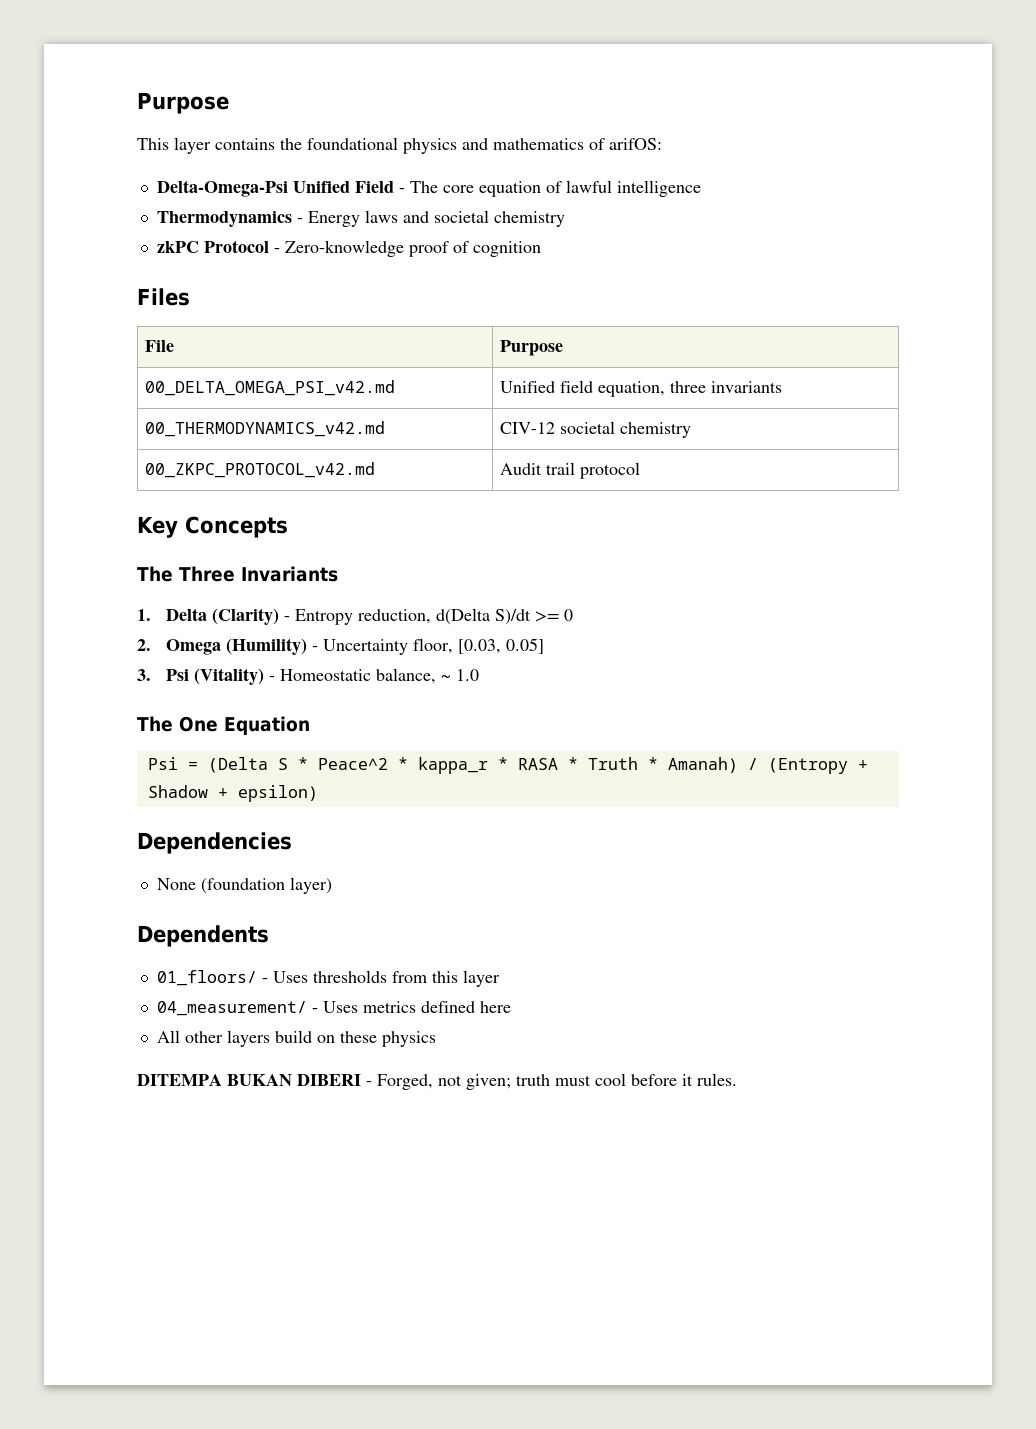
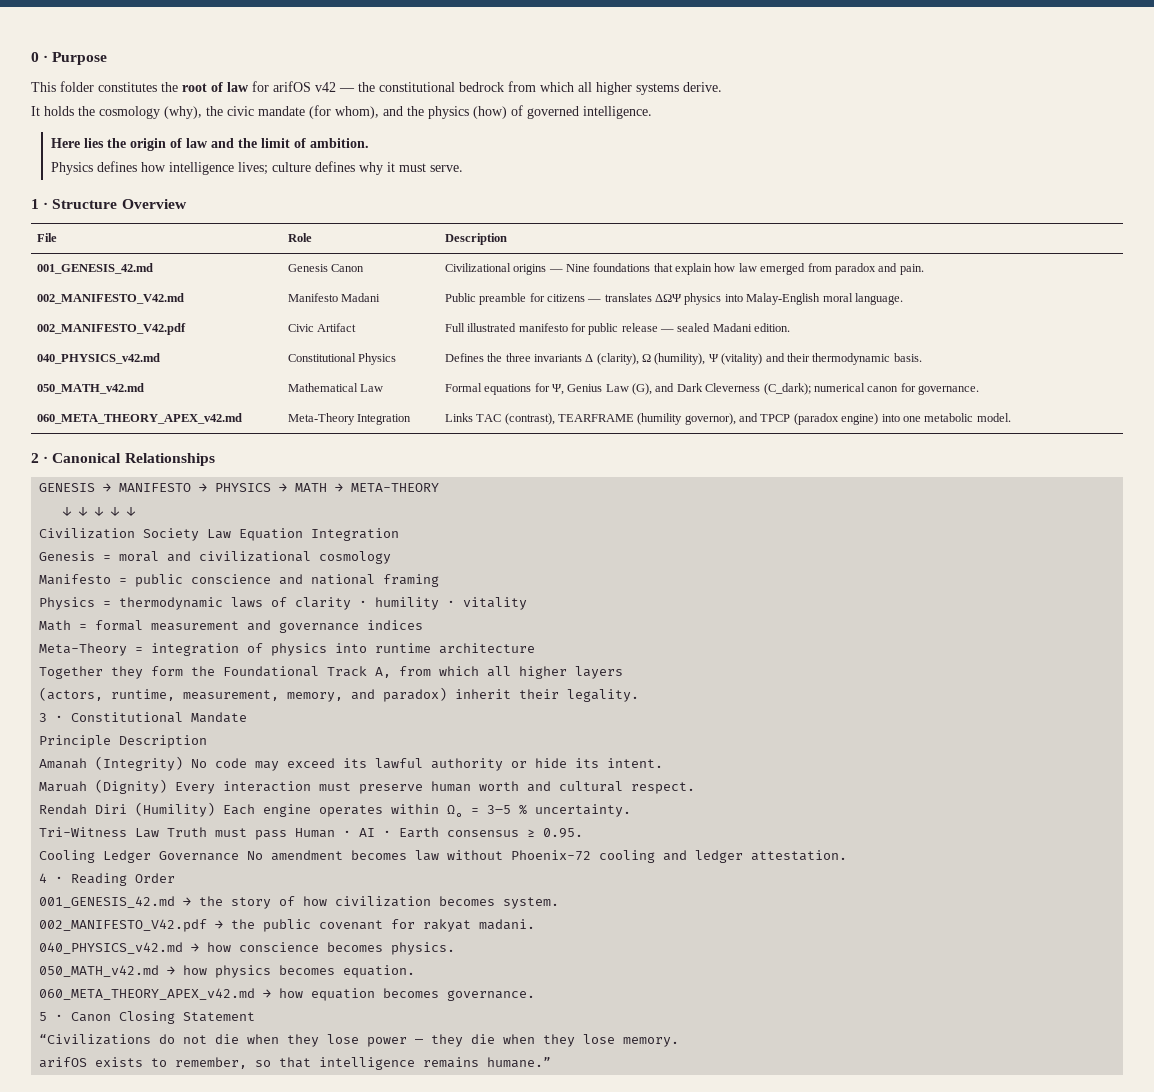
(137, 103) none -> [31,52,49,62] 0 ·
[174,137,662,154] [156,180,701,197] [156,210,565,227] [156,240,541,257] [137,288,190,306] [145,340,175,352] [500,340,564,356] [145,380,396,396] [500,380,783,397] [145,421,386,437] [500,421,692,438] [145,462,376,478] [500,462,641,479] [137,516,288,538] [137,566,338,582] [137,608,574,625] [137,638,545,655] [137,668,480,685] [137,716,310,735] [147,757,868,774] [147,785,318,802] [137,832,292,854] [156,877,332,894] [137,925,269,947] [156,970,500,987] [156,1001,511,1016] [156,1030,436,1047] [137,1073,737,1090] layer contains the foundational physics and mathematics of arifOS: // Delta-Omega-Psi Unified Field - The core equation of lawful intelligence // Thermodynamics - Energy laws and societal chemistry // zkPC Protocol - Zero-knowledge proof of cognition // Files // File | Purpose // 00_DELTA_OMEGA_PSI_v42.md | Unified field equation, three invariants // 00_THERMODYNAMICS_v42.md | CIV-12 societal chemistry // 00_ZKPC_PROTOCOL_v42.md | Audit trail protocol // Key Concepts // The Three Invariants // 1. Delta (Clarity) - Entropy reduction, d(Delta S)/dt >= 0 // 2. Omega (Humility) - Uncertainty floor, [0.03, 0.05] // 3. Psi (Vitality) - Homeostatic balance, ~ 1.0 // The One Equation // Psi = (Delta S * Peace^2 * kappa_r * RASA * Truth * Amanah) / (Entropy + Shadow + epsilon) // Dependencies // None (foundation layer) // Dependents // 01_floors/ - Uses thresholds from this layer // 04_measurement/ - Uses metrics defined here // All other layers build on these physics // DITEMPA BUKAN DIBERI - Forged, not given; truth must cool before it rules. -> [60,81,722,95] [31,105,652,119] [50,138,369,151] [50,161,463,175] [31,199,187,209] [36,233,57,242] [287,233,312,242] [444,233,507,245] [36,263,153,274] [287,264,365,272] [444,263,924,275] [36,293,184,304] [287,293,381,302] [444,293,903,305] [36,323,186,335] [287,323,357,332] [444,323,791,335] [36,353,160,364] [287,353,397,365] [444,353,922,365] [36,383,144,394] [287,383,384,392] [444,383,980,395] [36,413,242,424] [287,413,412,425] [444,413,1011,425] [31,453,215,466] [39,483,440,492] [62,507,137,516] [39,528,400,541] [39,551,392,564] [39,574,440,587] [39,597,528,610] [39,620,424,633] [39,643,536,656] [39,666,624,679] [39,687,640,702] [39,712,248,723] [39,735,208,748] [39,756,664,771] [39,779,696,794] [39,802,632,817] [39,827,584,840] [39,850,848,863] [39,873,176,886] [39,896,560,909] [39,919,536,932] [39,942,456,955] [39,965,416,978] [39,988,536,1001] [39,1011,256,1024] [39,1034,680,1047] [39,1057,552,1070] folder constitutes the root of law for arifOS v42 — the constitutional bedrock from which all higher systems derive. // It holds the cosmology (why), the civic mandate (for whom), and the physics (how) of governed intelligence. // Here lies the origin of law and the limit of ambition. // Physics defines how intelligence lives; culture defines why it must serve. // 1 · Structure Overview // File | Role | Description // 001_GENESIS_42.md | Genesis Canon | Civilizational origins — Nine foundations that explain how law emerged from paradox and pain. // 002_MANIFESTO_V42.md | Manifesto Madani | Public preamble for citizens — translates ΔΩΨ physics into Malay-English moral language. // 002_MANIFESTO_V42.pdf | Civic Artifact | Full illustrated manifesto for public release — sealed Madani edition. // 040_PHYSICS_v42.md | Constitutional Physics | Defines the three invariants Δ (clarity), Ω (humility), Ψ (vitality) and their thermodynamic basis. // 050_MATH_v42.md | Mathematical Law | Formal equations for Ψ, Genius Law (G), and Dark Cleverness (C_dark); numerical canon for governance. // 060_META_THEORY_APEX_v42.md | Meta-Theory Integration | Links TAC (contrast), TEARFRAME (humility governor), and TPCP (paradox engine) into one metabolic model. // 2 · Canonical Relationships // GENESIS → MANIFESTO → PHYSICS → MATH → META-THEORY // ↓ ↓ ↓ ↓ ↓ // Civilization Society Law Equation Integration // Genesis = moral and civilizational cosmology // Manifesto = public conscience and national framing // Physics = thermodynamic laws of clarity · humility · vitality // Math = formal measurement and governance indices // Meta-Theory = integration of physics into runtime architecture // Together they form the Foundational Track A, from which all higher layers // (actors, runtime, measurement, memory, and paradox) inherit their legality. // 3 · Constitutional Mandate // Principle Description // Amanah (Integrity) No code may exceed its lawful authority or hide its intent. // Maruah (Dignity) Every interaction must preserve human worth and cultural respect. // Rendah Diri (Humility) Each engine operates within Ω₀ = 3–5 % uncertainty. // Tri-Witness Law Truth must pass Human · AI · Earth consensus ≥ 0.95. // Cooling Ledger Governance No amendment becomes law without Phoenix-72 cooling and ledger attestation. // 4 · Reading Order // 001_GENESIS_42.md → the story of how civilization becomes system. // 002_MANIFESTO_V42.pdf → the public covenant for rakyat madani. // 040_PHYSICS_v42.md → how conscience becomes physics. // 050_MATH_v42.md → how physics becomes equation. // 060_META_THEORY_APEX_v42.md → how equation becomes governance. // 5 · Canon Closing Statement // “Civilizations do not die when they lose power — they die when they lose memory. // arifOS exists to remember, so that intelligence remains humane.”

